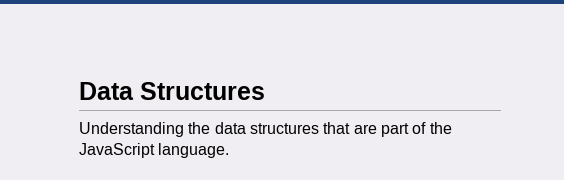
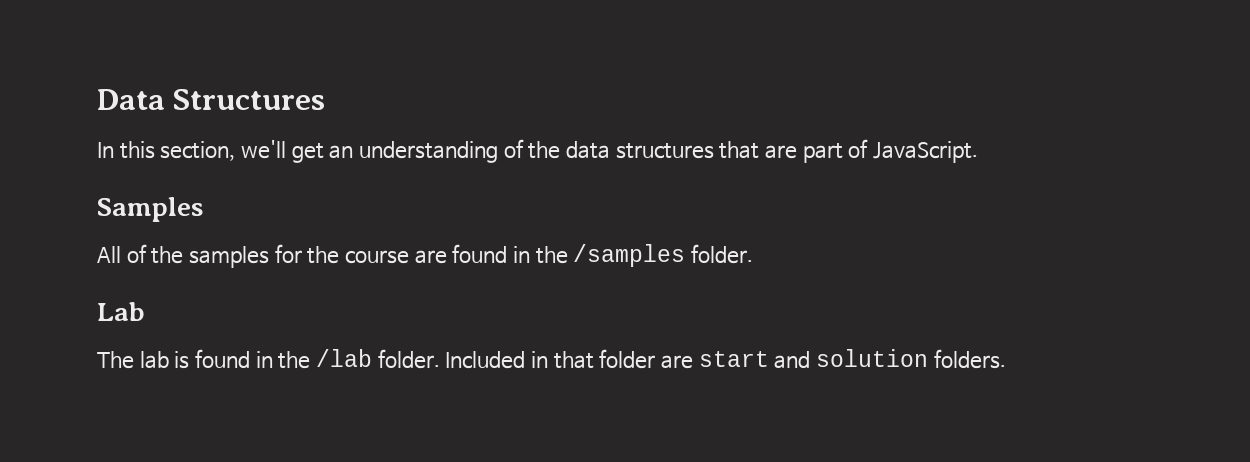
[79,122,184,137] Understanding -> [97,139,524,163] In this section, we'll get an understanding of
[429,122,452,134] [79,143,230,158] the JavaScript language. -> [872,141,978,163] [97,197,203,222] [97,244,754,268] [97,302,145,321] [97,349,1006,369] JavaScript. // Samples // All of the samples for the course are found in the /samples folder. // Lab // The lab is found in the /lab folder. Included in that folder are start and solution folders.

